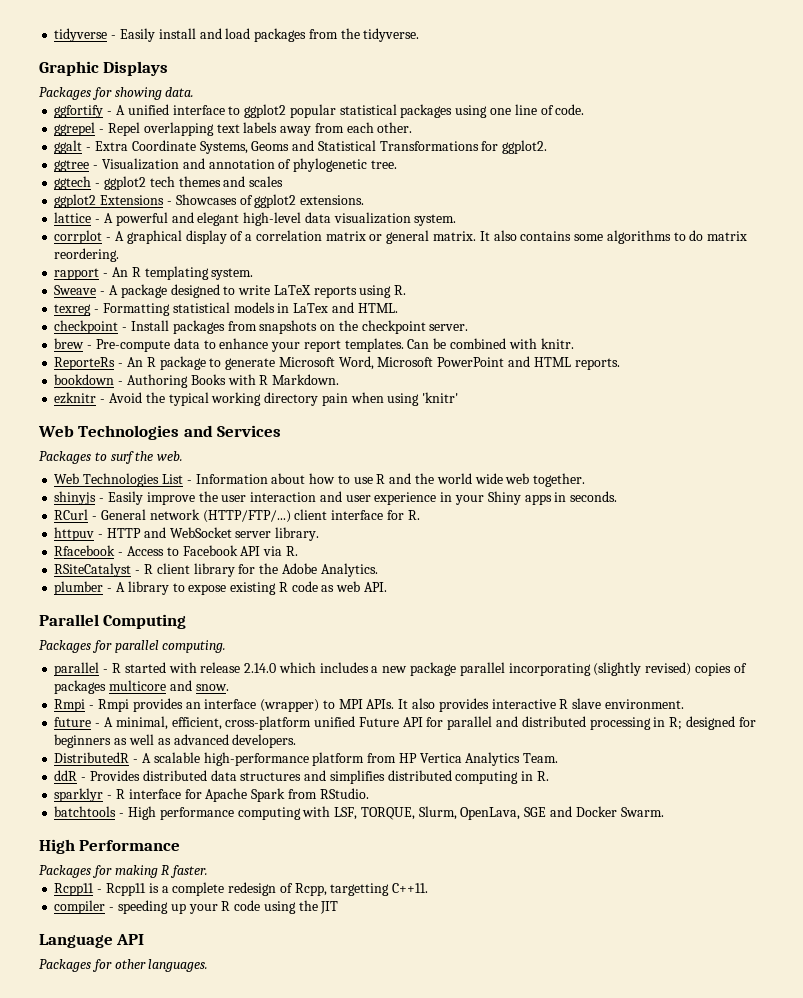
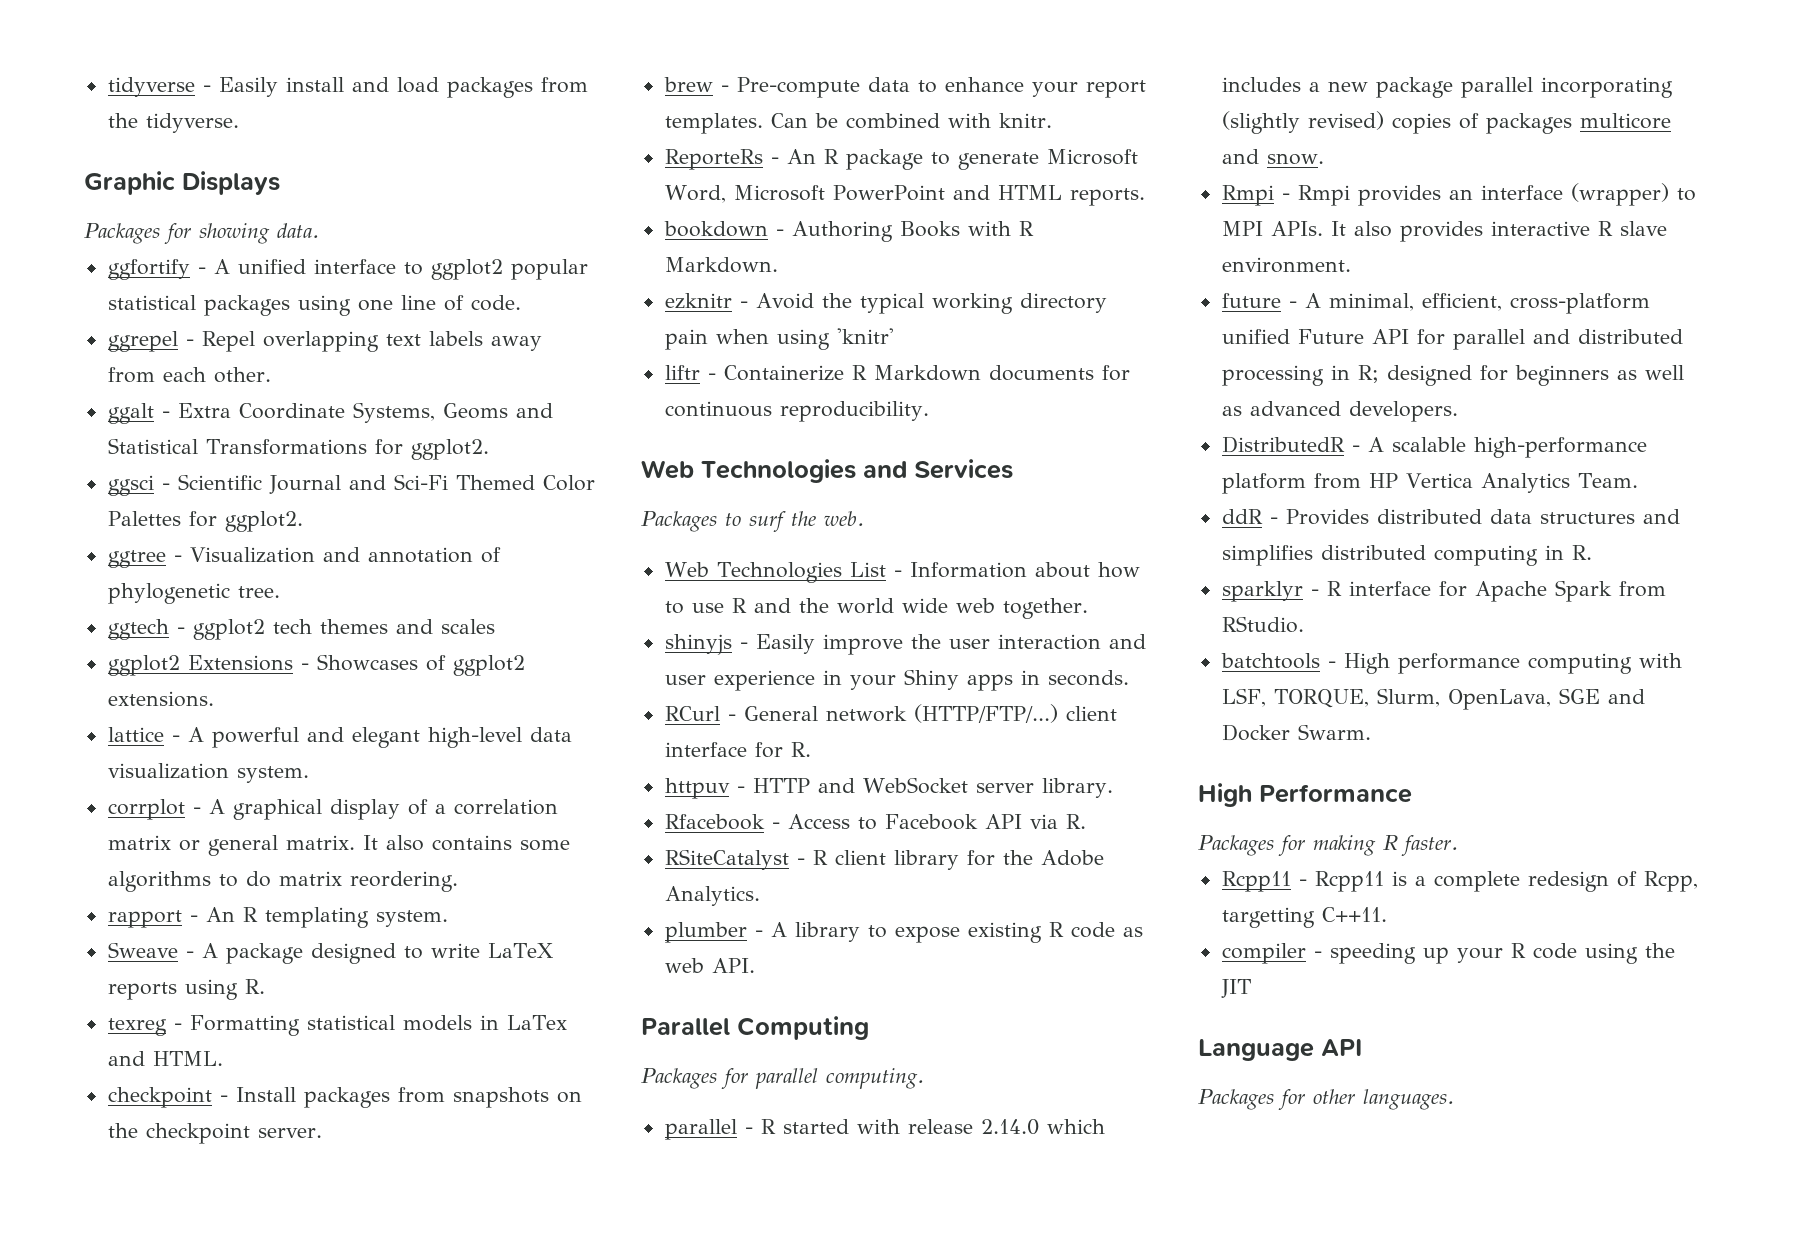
(548, 147) none -> [107,474,595,496] [107,511,303,532] // ggsci - Scientific Journal and Sci-Fi Themed Color Palettes for ggplot2.
(459, 397) none -> [664,365,1130,381] [664,401,929,422] // liftr - Containerize R Markdown documents for continuous reproducibility.

